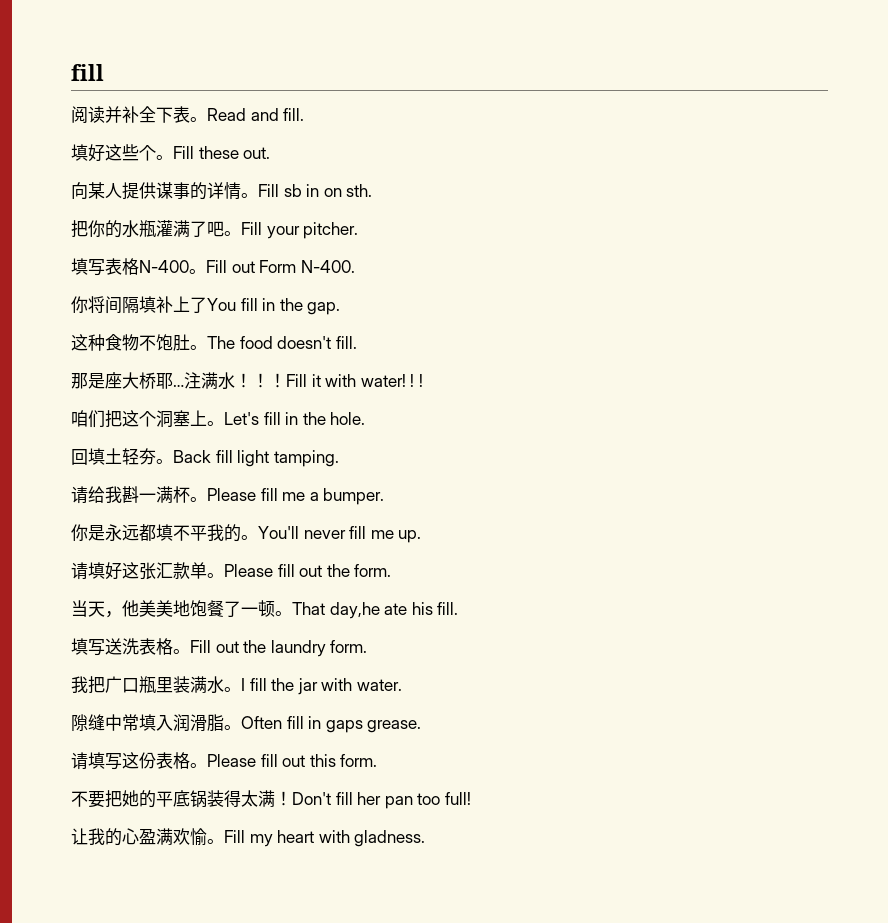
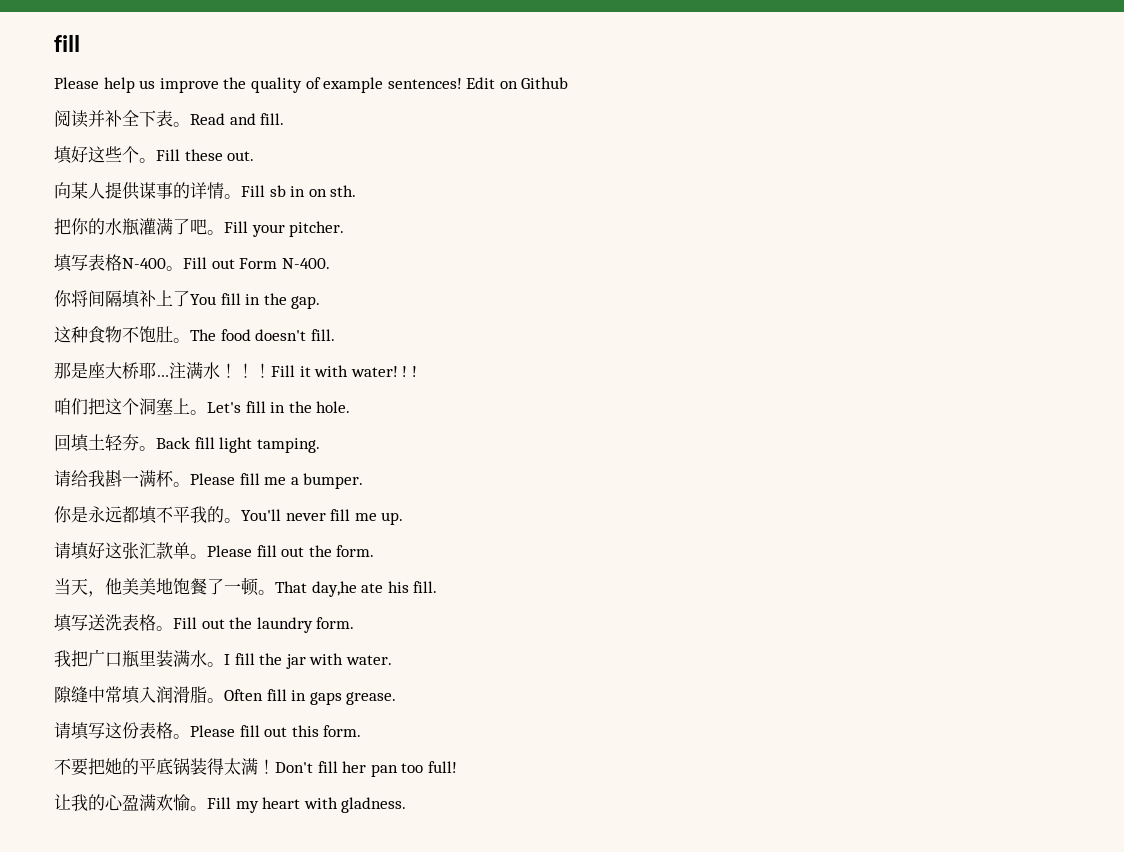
[71,64,104,81] fill -> [54,35,80,52] [54,77,569,93] fill // Please help us improve the quality of example sentences! Edit on Github

